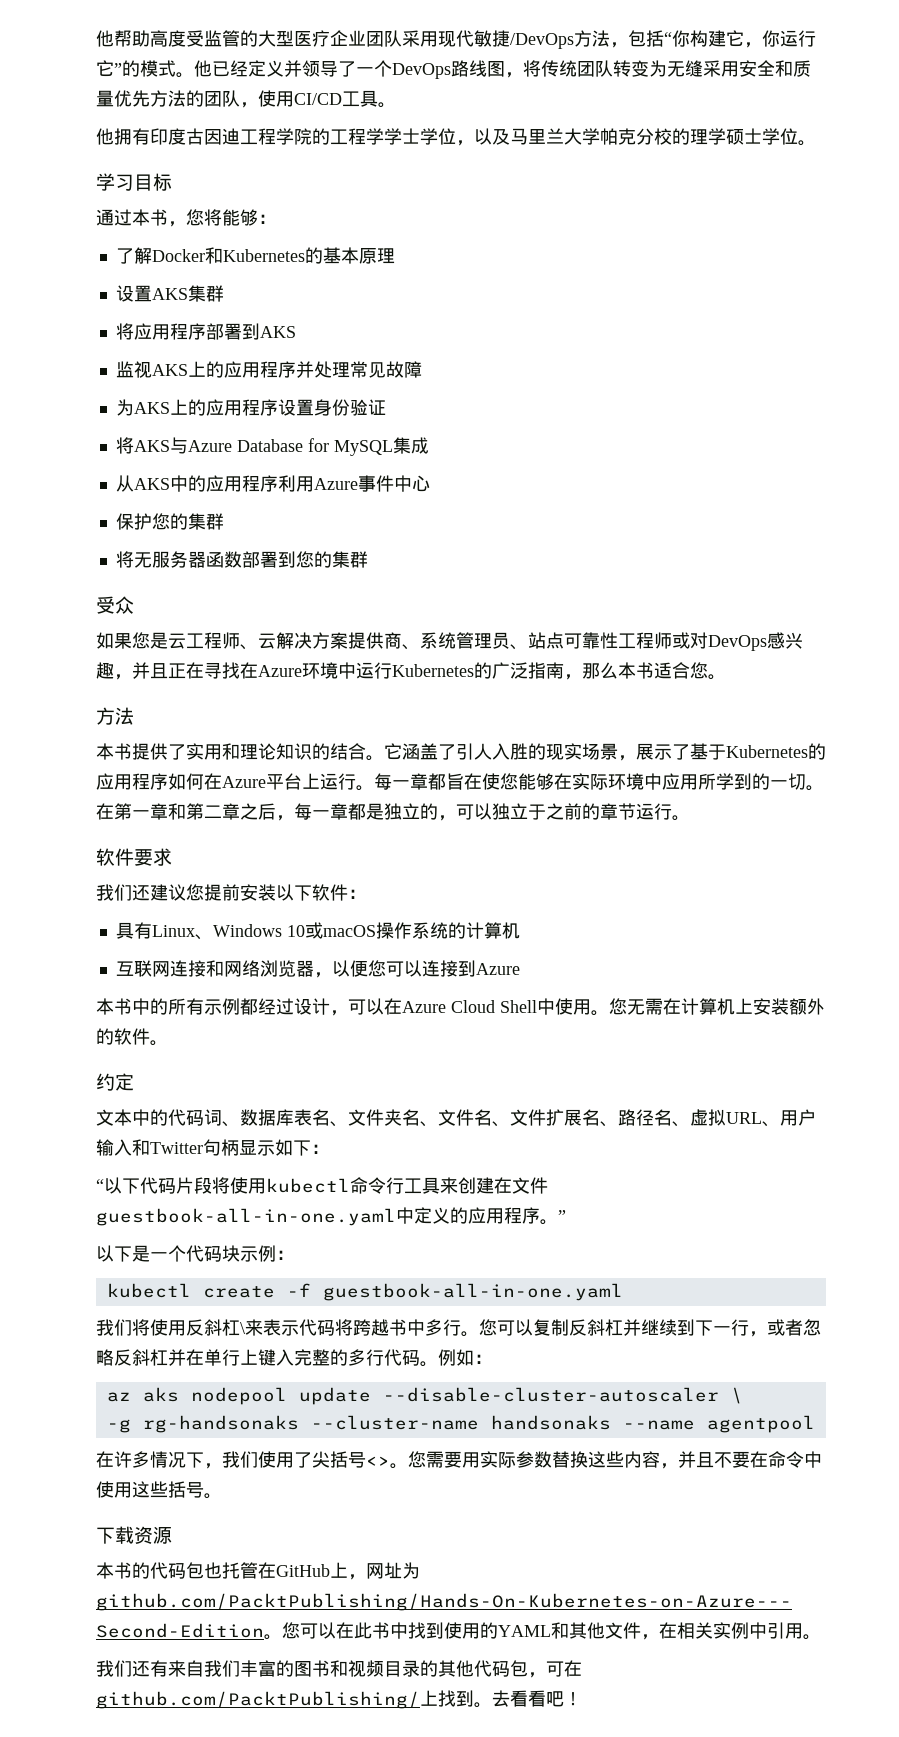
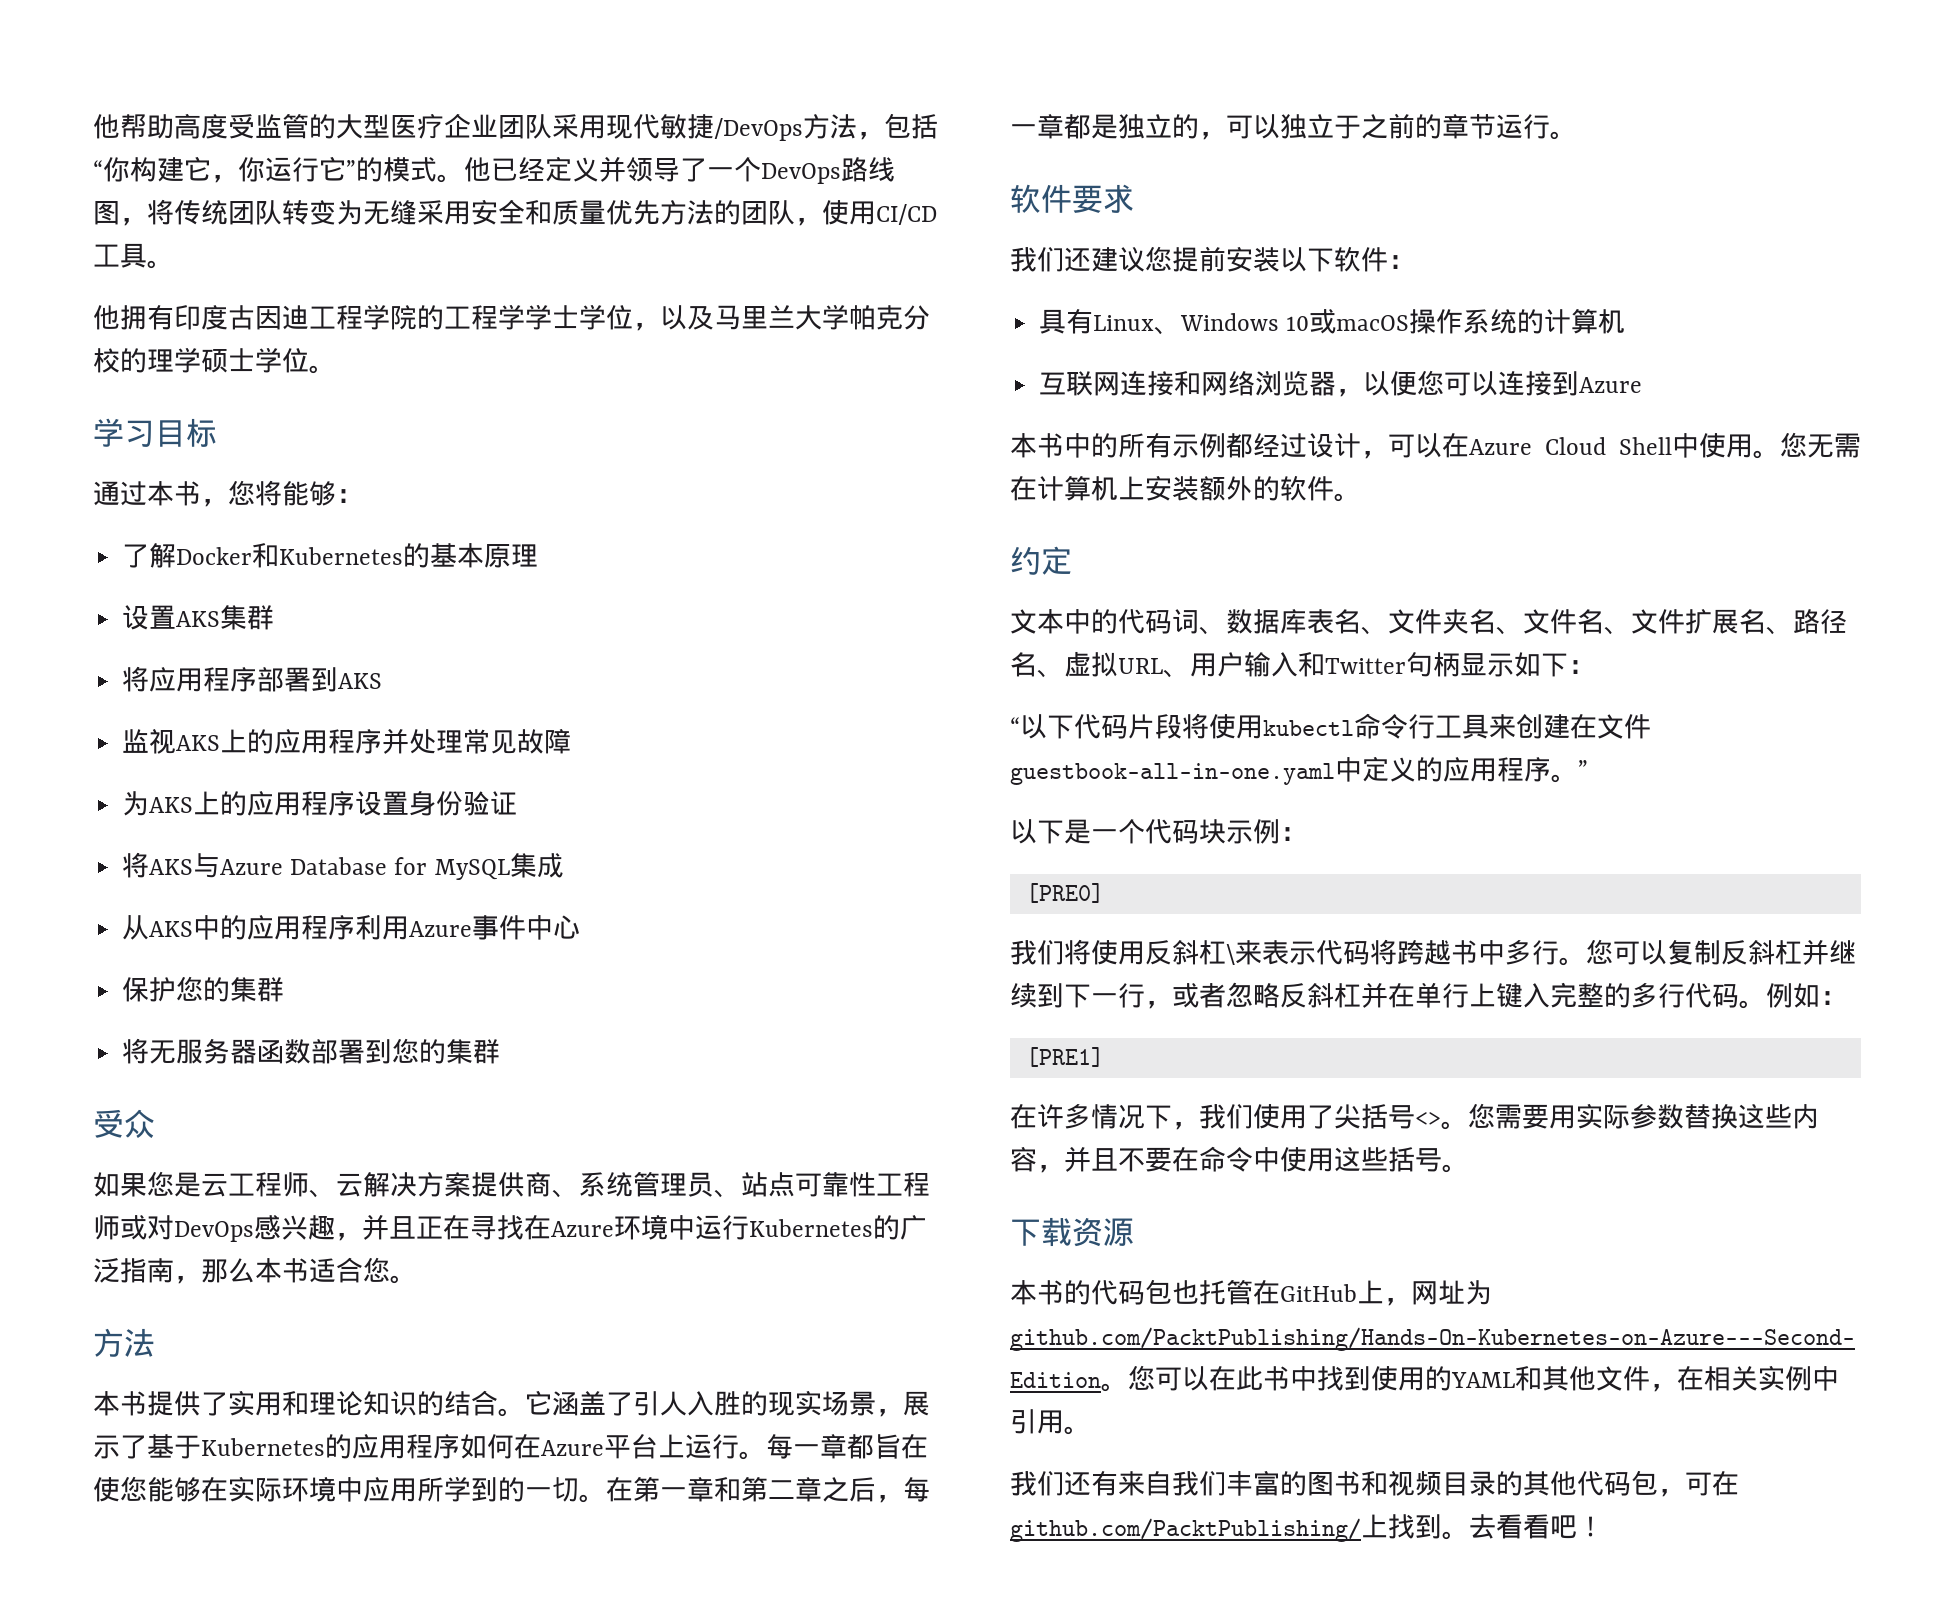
[106,1283,623,1301] kubectl create -f guestbook-all-in-one.yaml -> [1025,883,1104,903] [PRE0]
[106,1387,743,1405] [106,1415,815,1433] az aks nodepool update --disable-cluster-autoscaler \ // -g rg-handsonaks --cluster-name handsonaks --name agentpool -> [1025,1047,1104,1067] [PRE1]

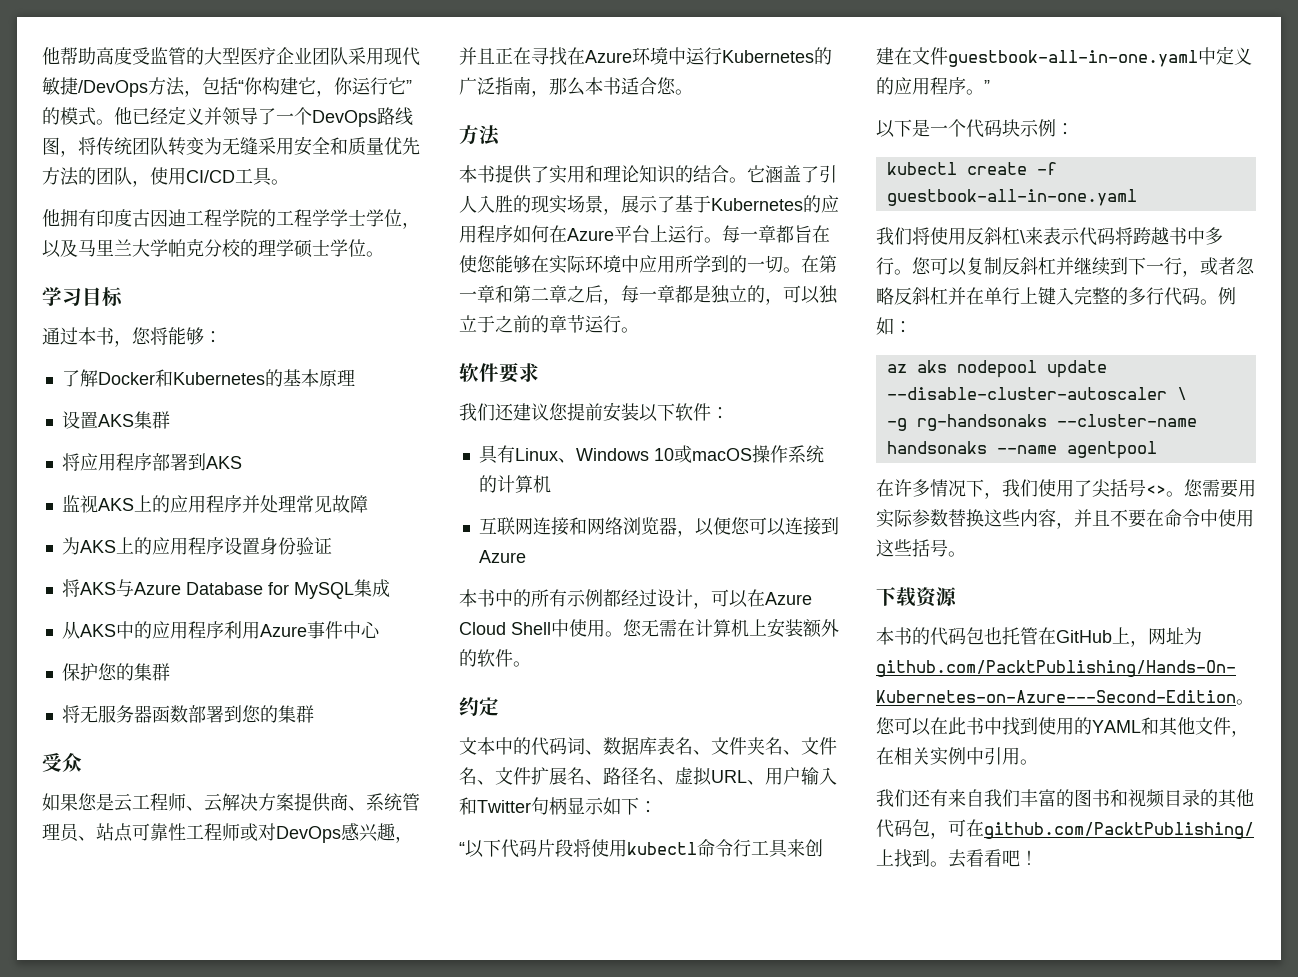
[1025,883,1104,903] [PRE0] -> [886,162,1057,175] [886,189,1137,206] kubectl create -f guestbook-all-in-one.yaml
[1025,1047,1104,1067] [PRE1] -> [886,360,1107,378] [886,387,1187,400] [886,414,1197,431] [886,441,1157,459] az aks nodepool update --disable-cluster-autoscaler \ // -g rg-handsonaks --cluster-name handsonaks --name agentpool

